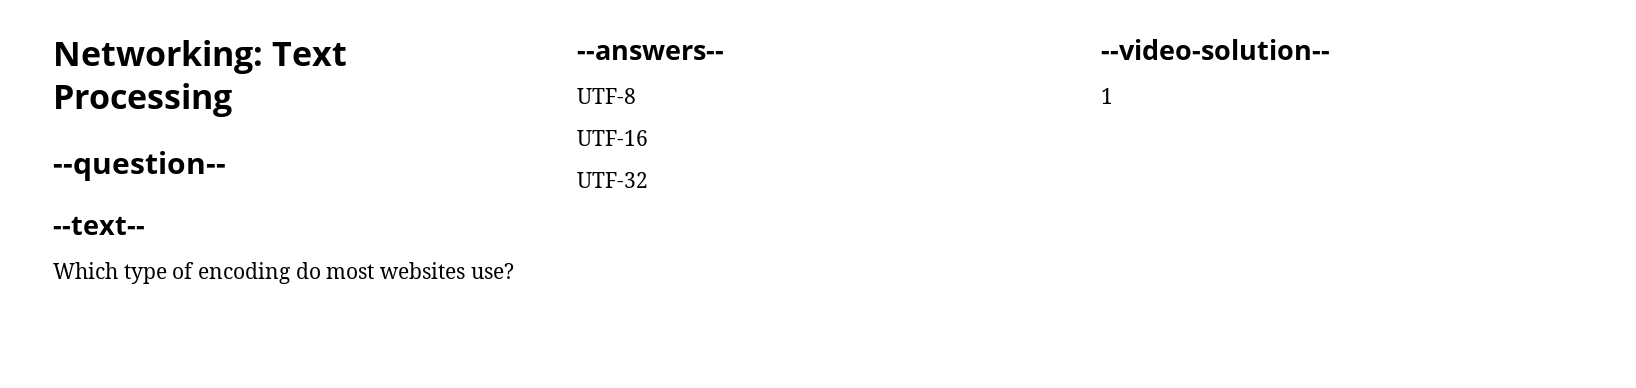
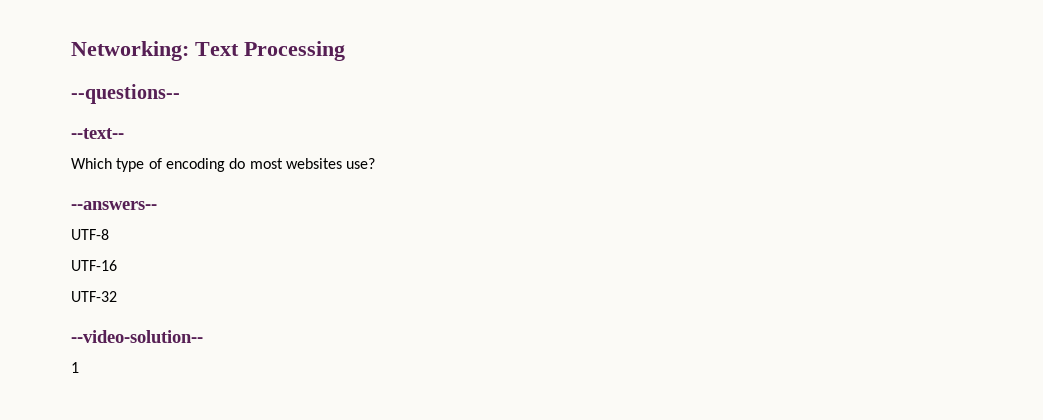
[53,151,226,181] --question-- -> [71,84,180,104] --questions--

